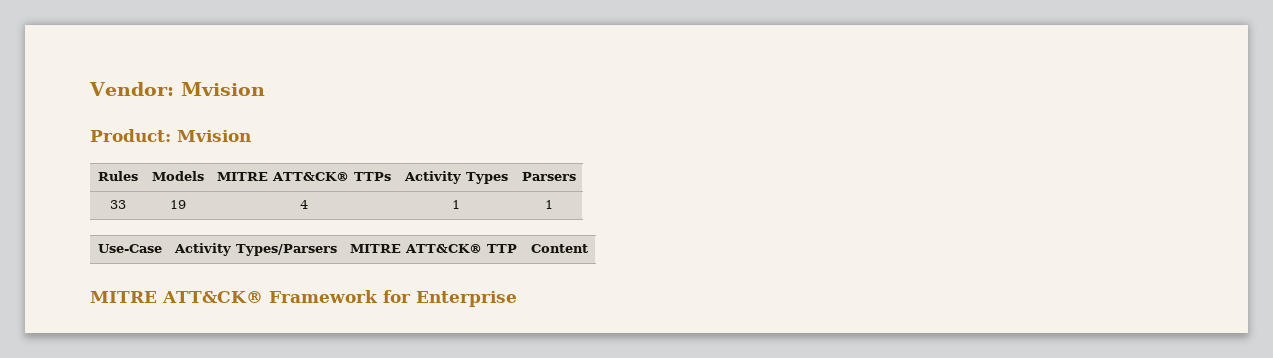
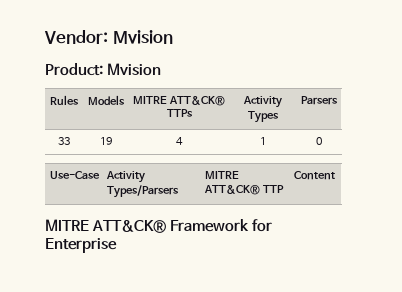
[544,200,553,209] 1 -> [315,137,322,145] 0

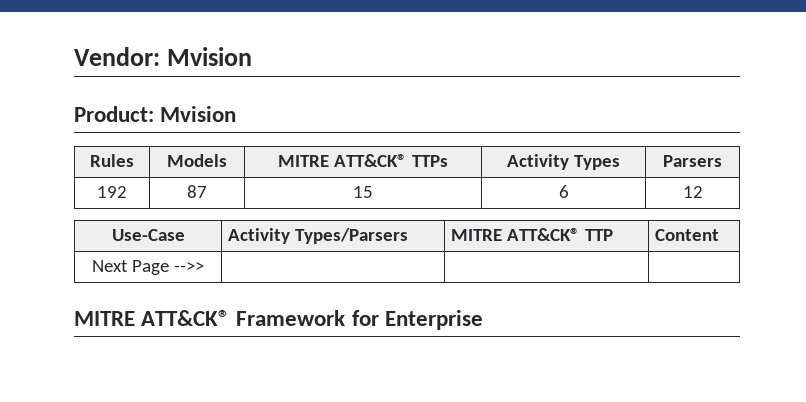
[58,137,70,145] [99,137,112,145] [176,137,183,145] [259,137,266,145] [315,137,322,145] 33 | 19 | 4 | 1 | 0 -> [97,186,127,198] [187,185,207,198] [353,186,373,198] [558,185,569,198] [682,186,703,198] 192 | 87 | 15 | 6 | 12
(336, 175) none -> [92,260,204,275] // Next Page -->> | | |

